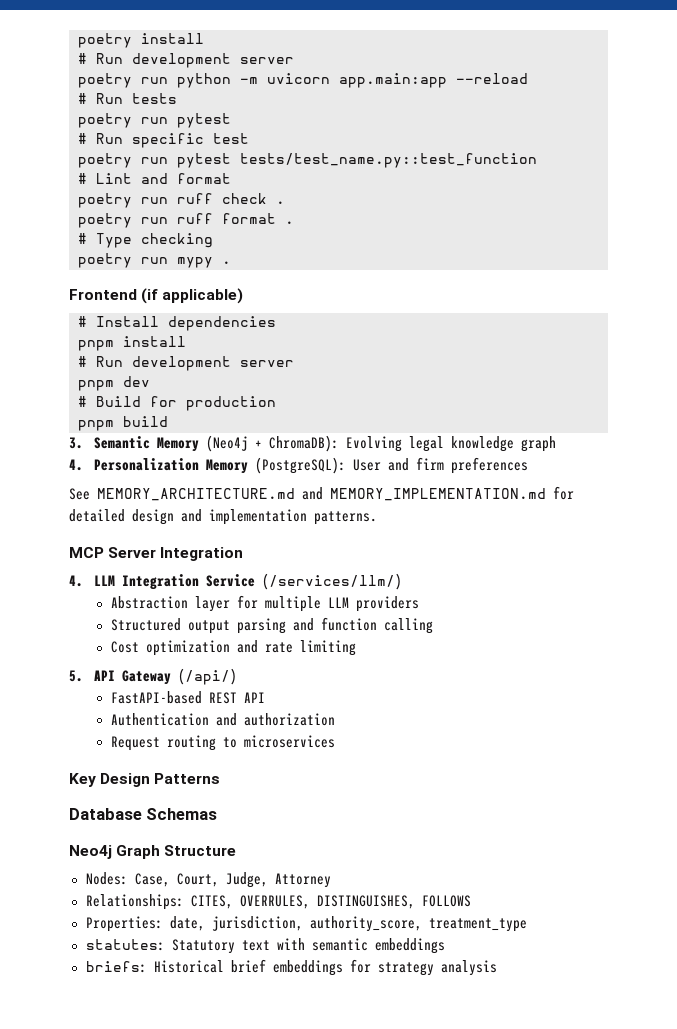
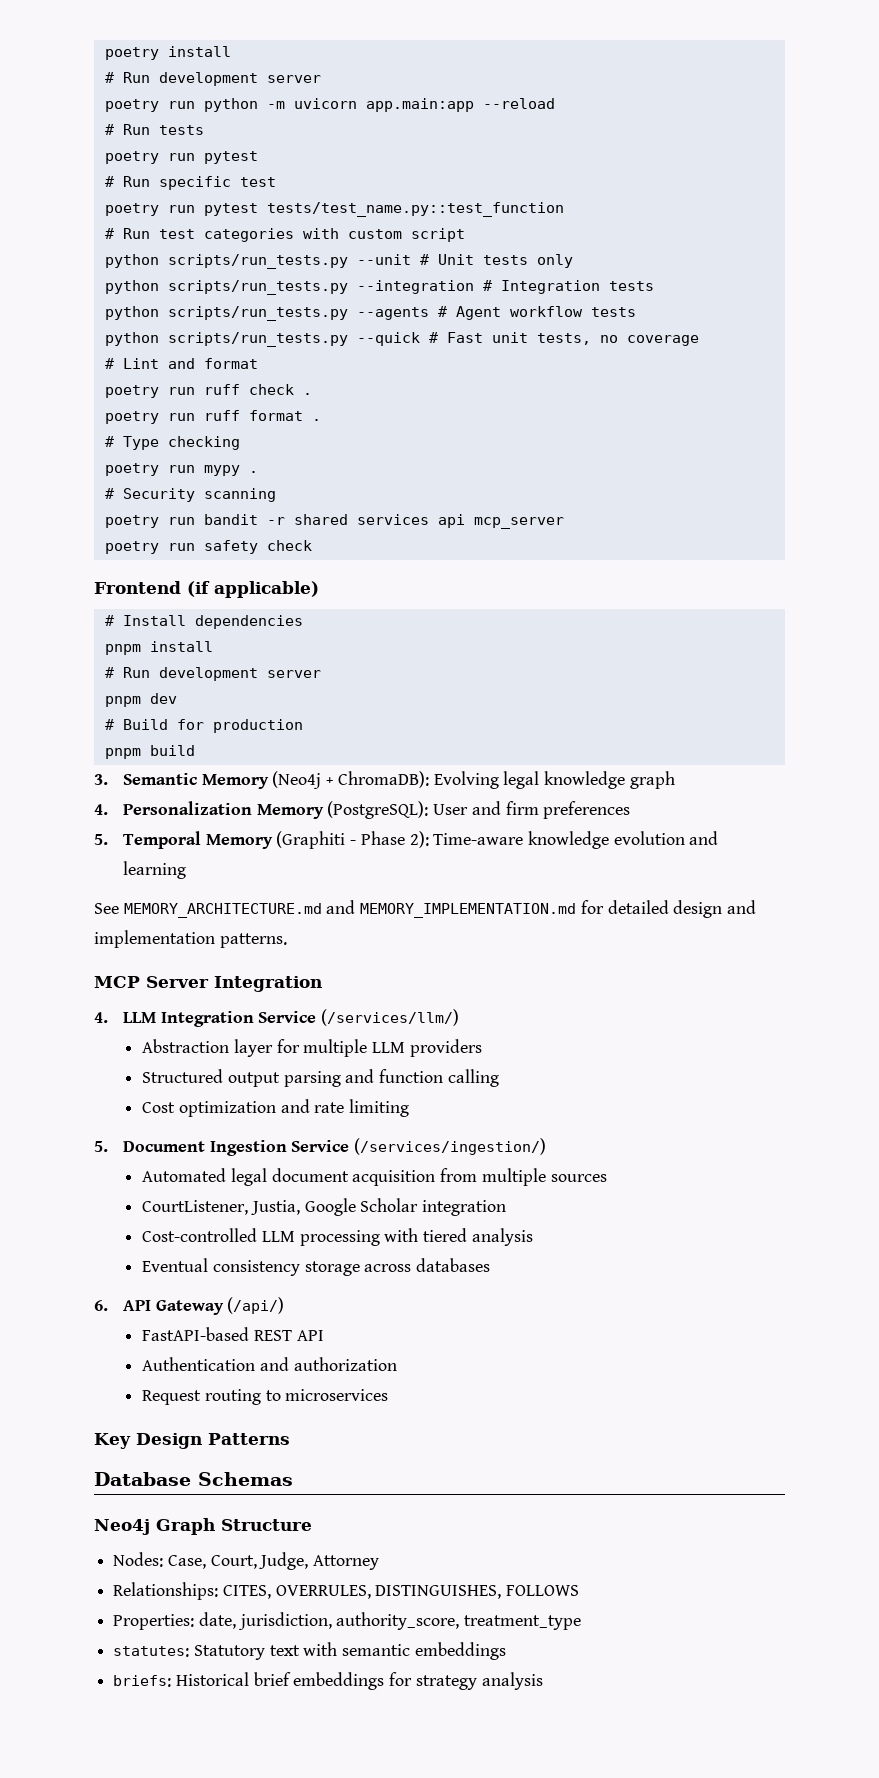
(537, 160) none -> [104,228,465,242] [104,254,573,269] [104,280,654,295] [104,306,636,321] [104,332,699,347] // # Run test categories with custom script // python scripts/run_tests.py --unit # Unit tests only // python scripts/run_tests.py --integration # Integration tests // python scripts/run_tests.py --agents # Agent workflow tests // python scripts/run_tests.py --quick # Fast unit tests, no coverage
(231, 262) none -> [104,488,276,502] [104,514,564,529] [104,540,312,554] // # Security scanning // poetry run bandit -r shared services api mcp_server // poetry run safety check
(529, 465) none -> [94,831,719,849] [122,861,186,879] // 5. Temporal Memory (Graphiti - Phase 2): Time-aware knowledge evolution and learning
(83, 676) none -> [122,1138,547,1156] [142,1168,607,1186] [142,1198,507,1216] [142,1228,533,1246] [142,1258,491,1276] [94,1300,108,1311] Document Ingestion Service (/services/ingestion/) // Automated legal document acquisition from multiple sources // CourtListener, Justia, Google Scholar integration // Cost-controlled LLM processing with tiered analysis // Eventual consistency storage across databases // 6.

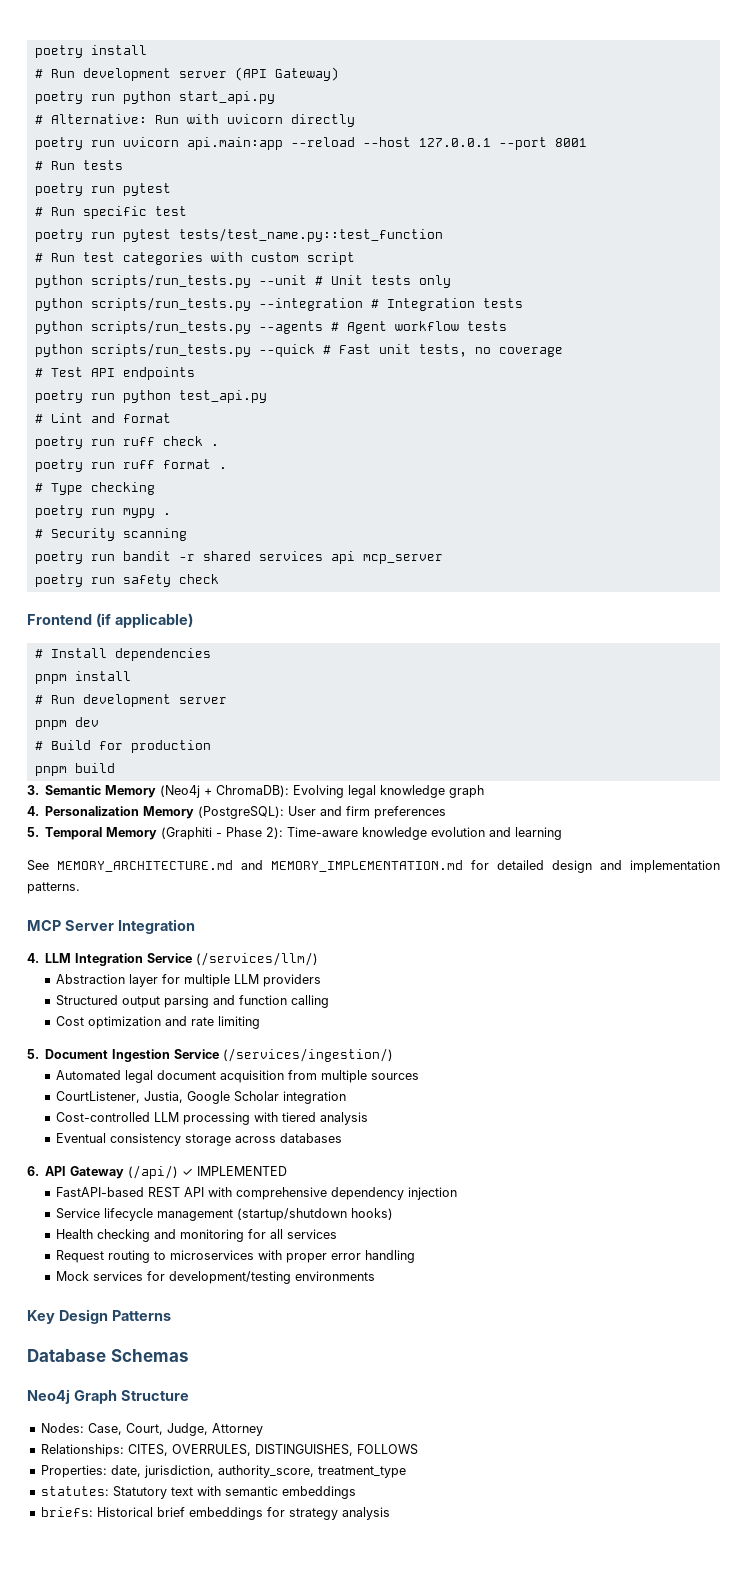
[104,98,555,112] // poetry run python -m uvicorn app.main:app --reload -> [234,67,339,81] [34,91,275,104] [34,114,355,127] [34,137,587,150] (API Gateway) // poetry run python start_api.py // # Alternative: Run with uvicorn directly // poetry run uvicorn api.main:app --reload --host 127.0.0.1 --port 8001
(699, 340) none -> [34,367,195,380] [34,390,267,403] // # Test API endpoints // poetry run python test_api.py
(285, 1305) none -> [182,1166,288,1176] ✓ IMPLEMENTED
[142,1357,397,1371] [142,1389,389,1405] // Authentication and authorization // Request routing to microservices -> [207,1187,457,1200] [55,1208,393,1221] [55,1229,337,1242] [55,1250,415,1263] [55,1271,375,1284] with comprehensive dependency injection // Service lifecycle management (startup/shutdown hooks) // Health checking and monitoring for all services // Request routing to microservices with proper error handling // Mock services for development/testing environments

